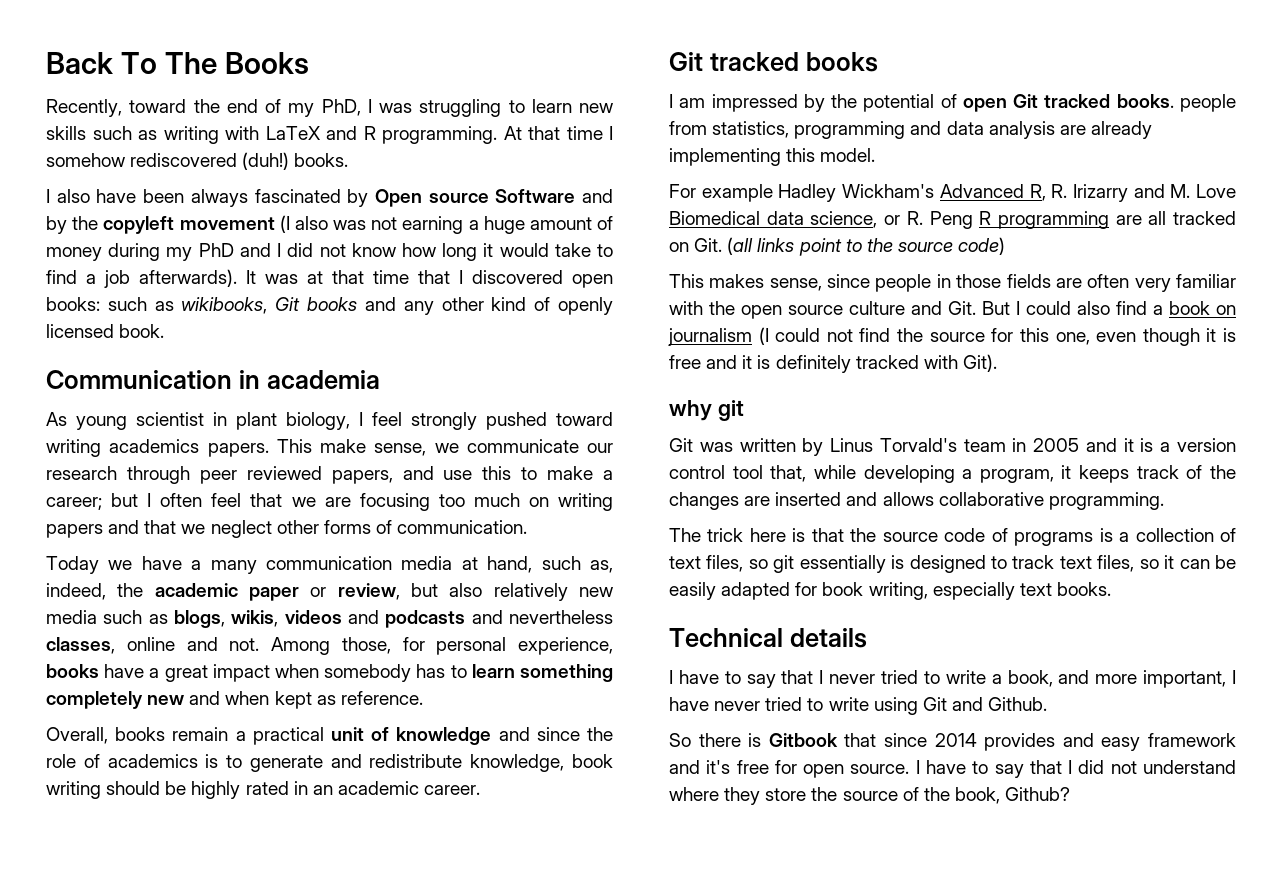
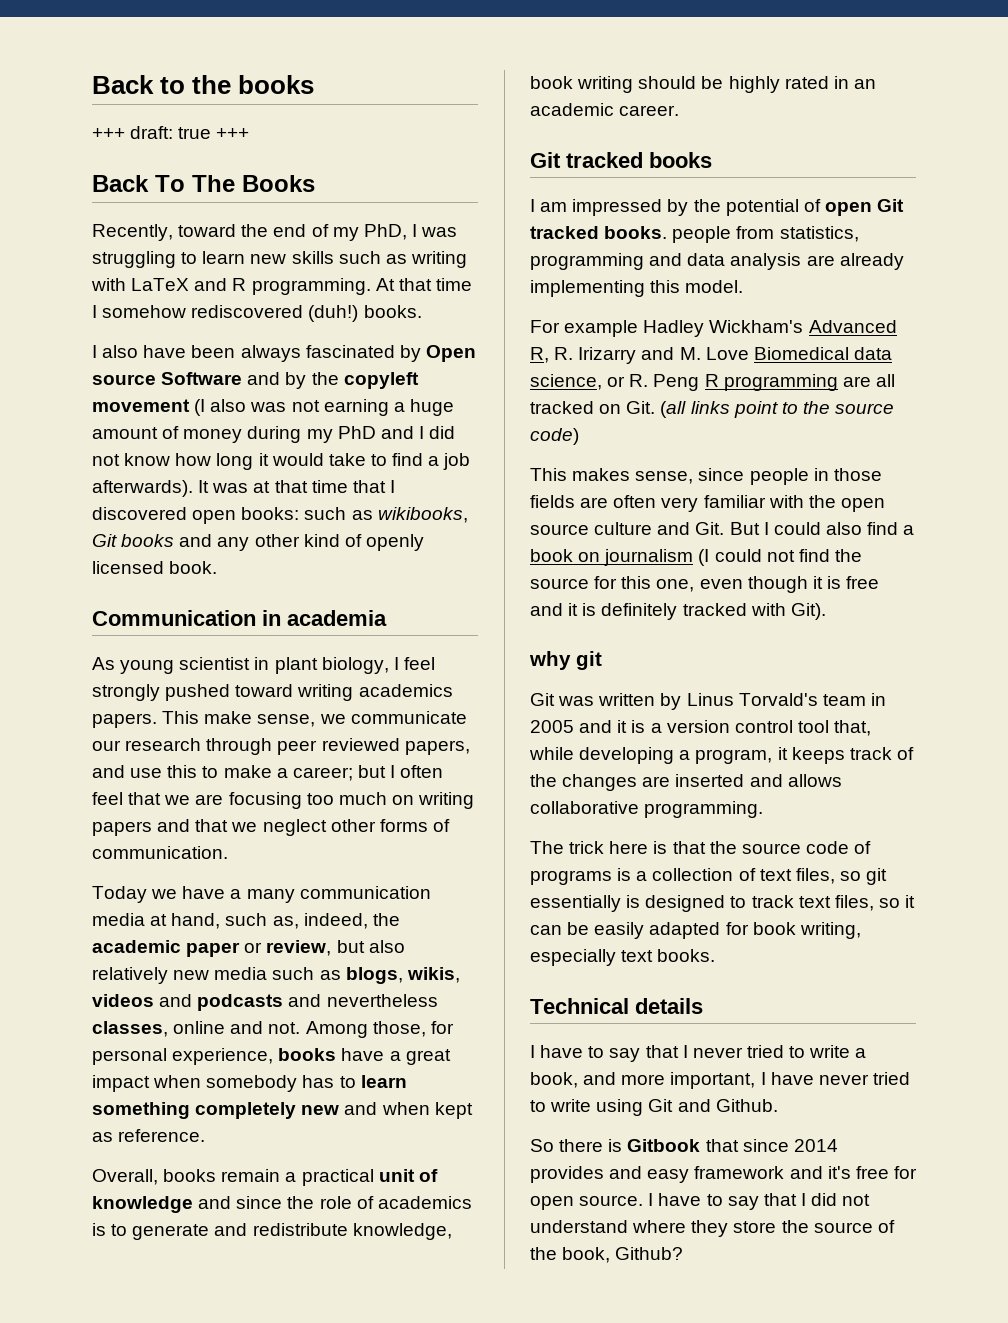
[46,52,113,74] Back -> [92,75,315,94] [92,126,250,139] [92,175,149,192] Back to the books // +++ draft: true +++ // Back

